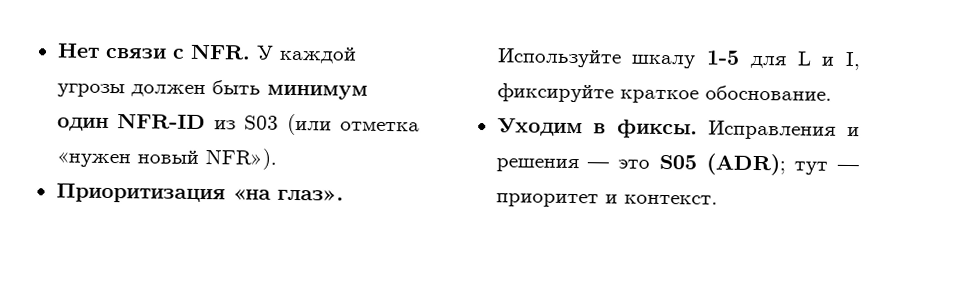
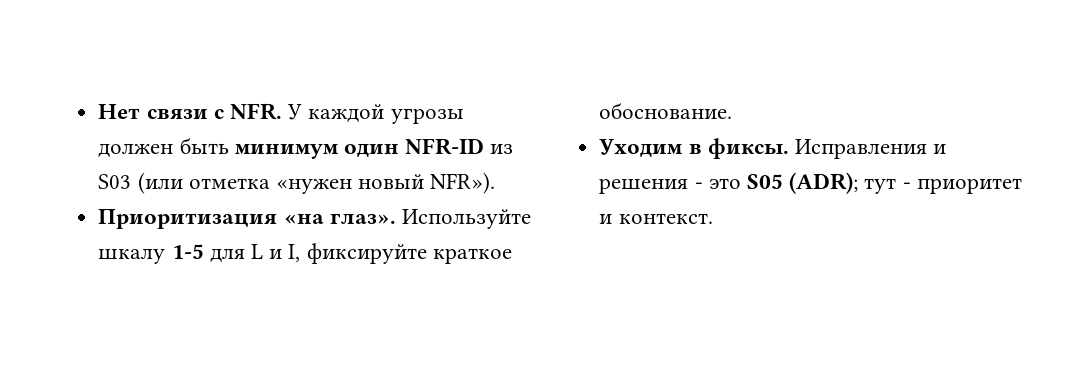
[587,162,610,169] — -> [694,182,703,189] -
[837,164,859,172] — -> [902,182,911,189] -

